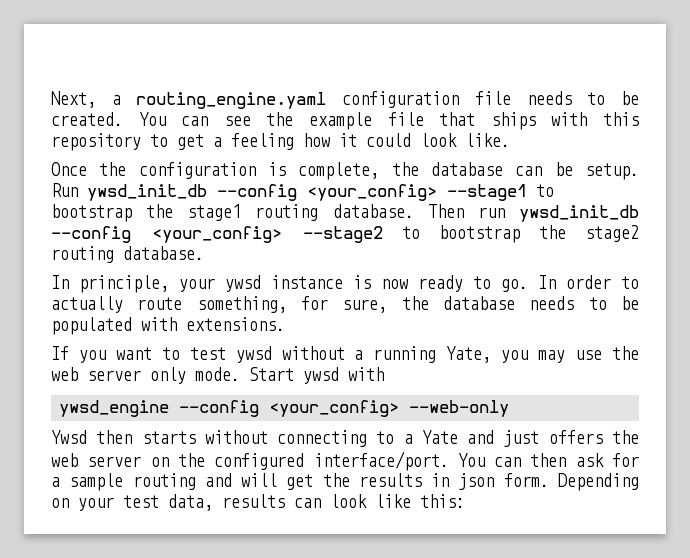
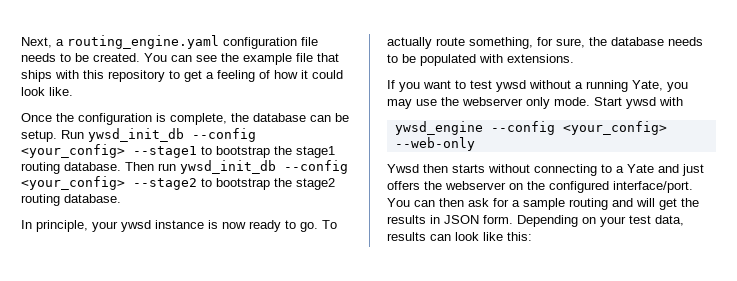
(294, 141) none -> [259,70,270,79] of
[538,275,639,289] In order to -> [322,220,337,229] To
[51,367,141,381] web server -> [462,97,523,106] webserver
[51,453,142,467] web server -> [445,181,506,190] webserver
[458,473,495,490] json -> [444,215,479,224] JSON

